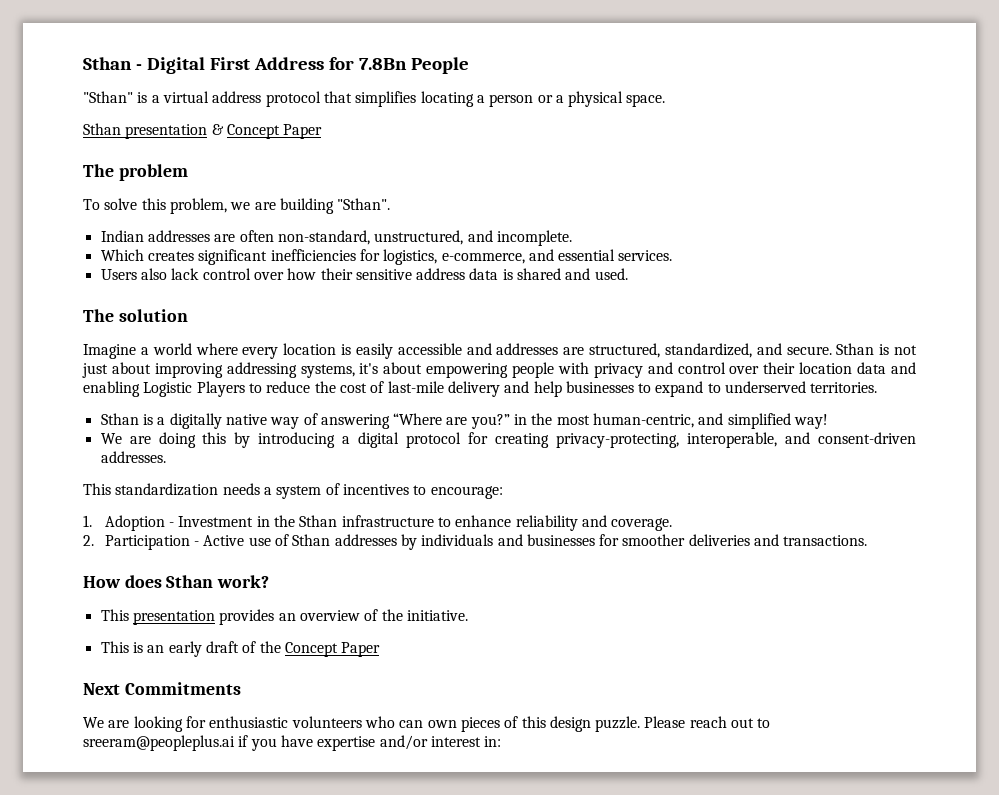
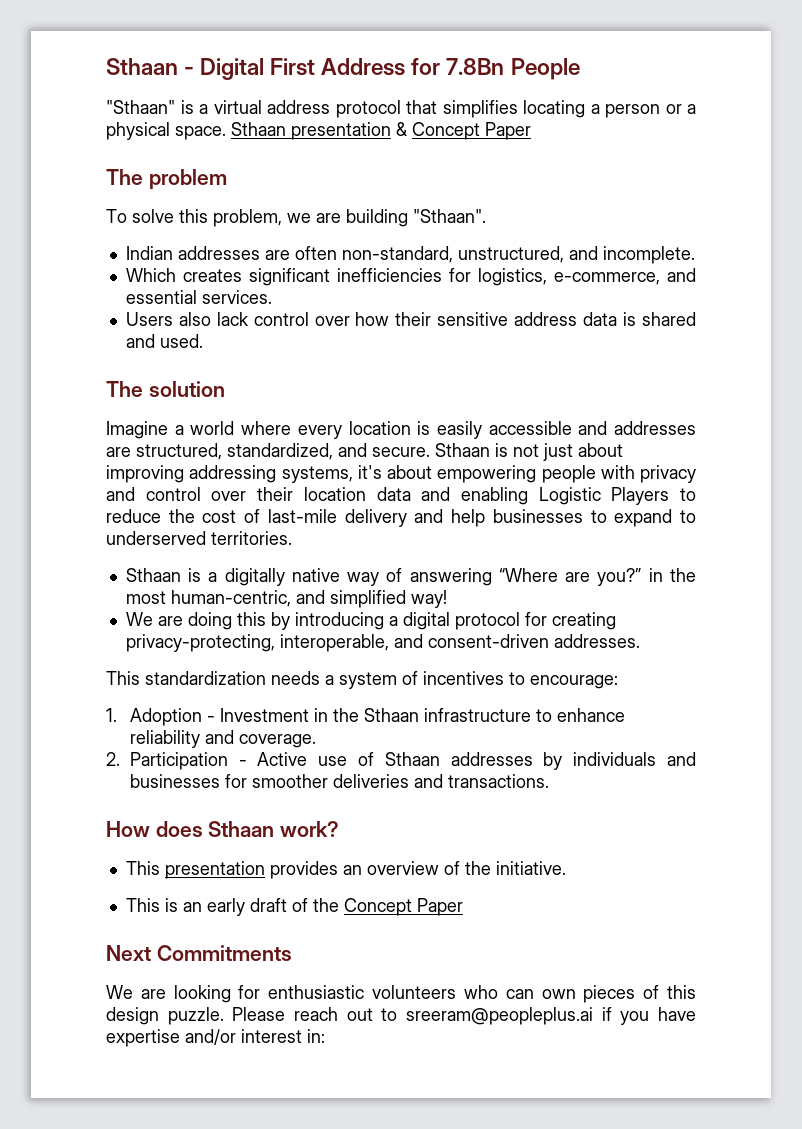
[83,57,132,70] Sthan -> [106,58,178,75] Sthaan
[83,91,133,103] "Sthan" -> [106,100,175,114] "Sthaan"
[83,123,121,135] // Sthan -> [231,122,286,136] Sthaan
[337,198,391,210] "Sthan". -> [413,209,486,223] "Sthaan".
[836,343,875,355] Sthan -> [435,443,490,457] Sthaan
[100,413,139,425] Sthan -> [125,568,181,582] Sthaan
[299,515,338,527] Sthan -> [363,708,419,722] Sthaan
[292,534,331,546] Sthan -> [384,752,440,766] Sthaan
[166,575,214,588] Sthan -> [208,821,275,837] Sthaan

